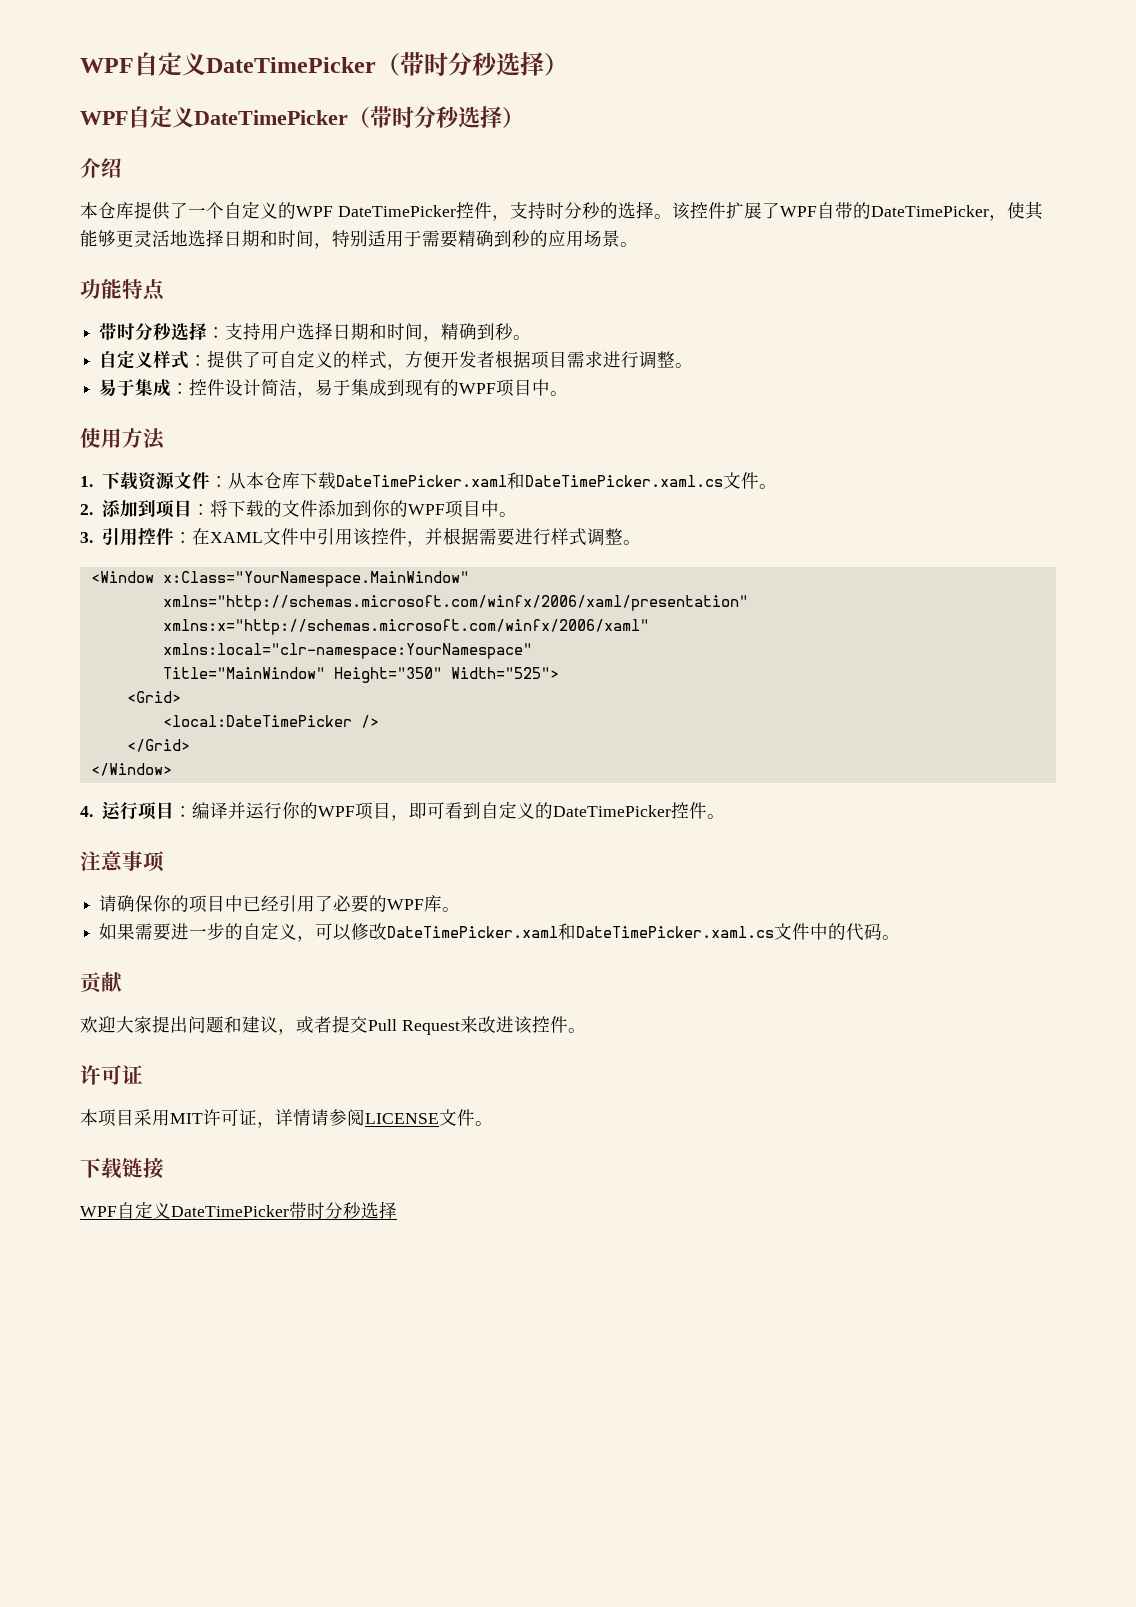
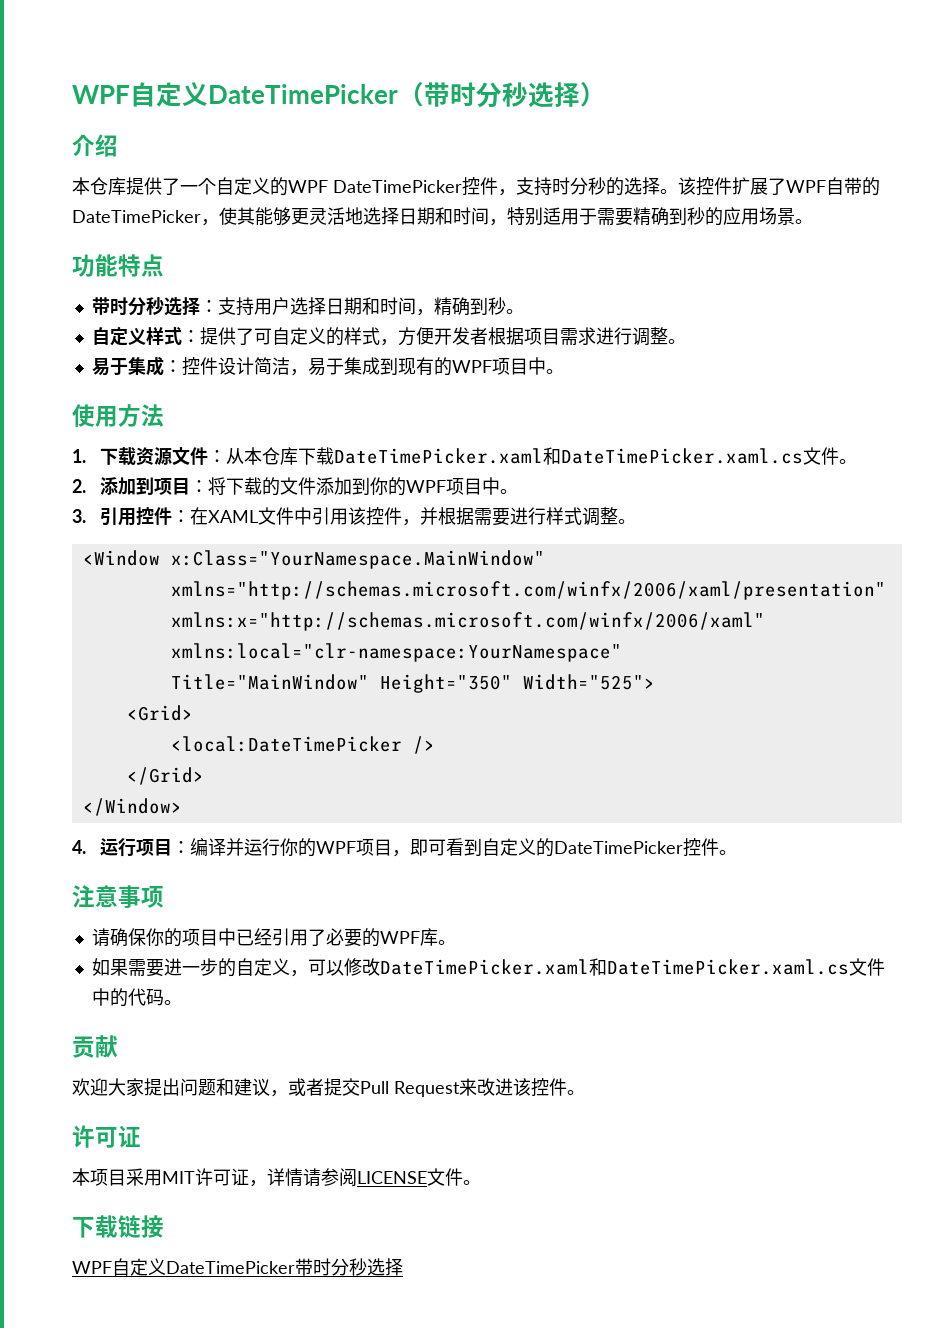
[80,52,568,76] [80,106,524,128] WPF自定义DateTimePicker（带时分秒选择） // WPF自定义DateTimePicker（带时分秒选择） -> [72,82,606,108] WPF自定义DateTimePicker（带时分秒选择）

